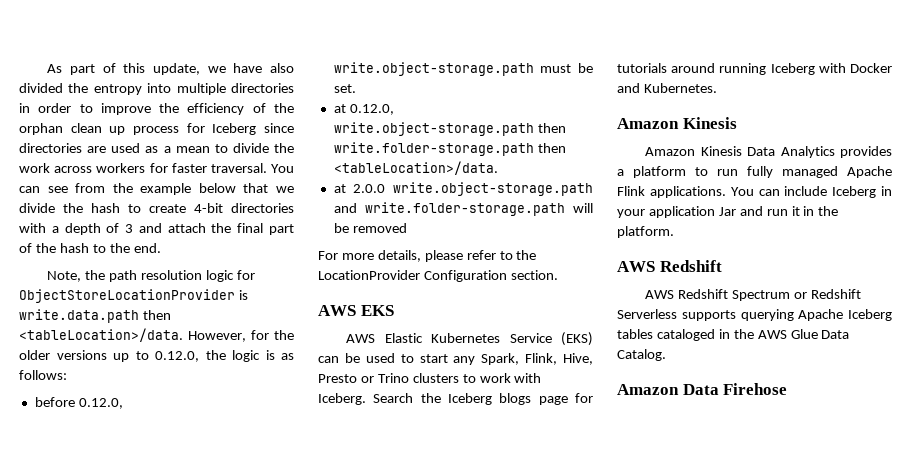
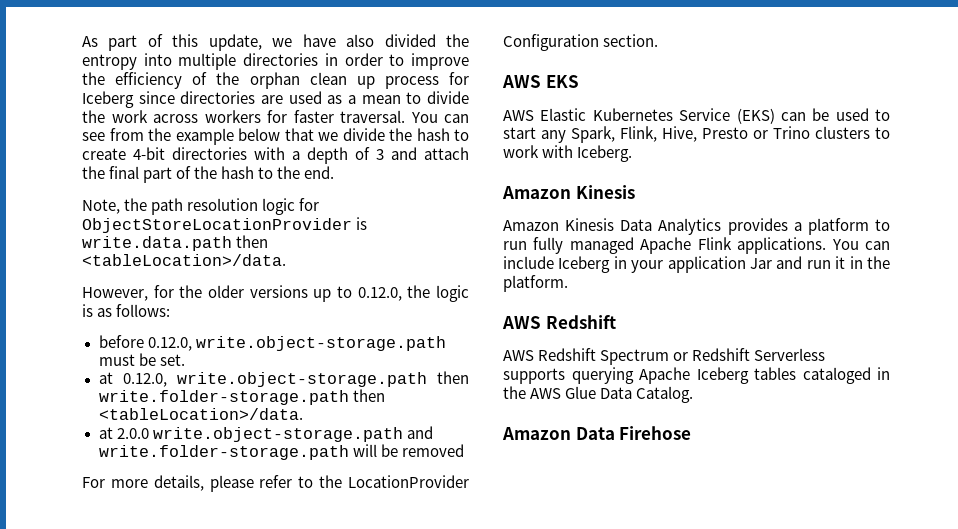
(183, 335) none -> (286, 260) //
[373,393,593,405] [617,63,892,75] [617,83,717,93] Search the Iceberg blogs page for tutorials around running Iceberg with Docker and Kubernetes. -> (633, 153) none

